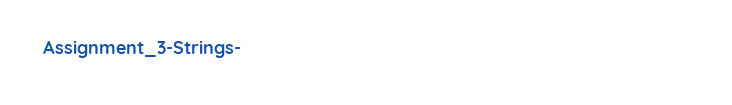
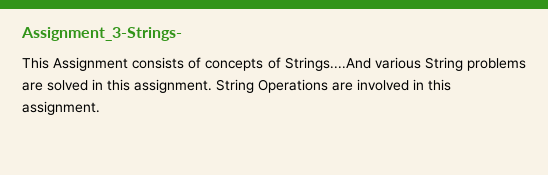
(241, 49) none -> [22,57,526,71] [22,79,451,93] [22,101,100,115] // This Assignment consists of concepts of Strings....And various String problems are solved in this assignment. String Operations are involved in this assignment.

